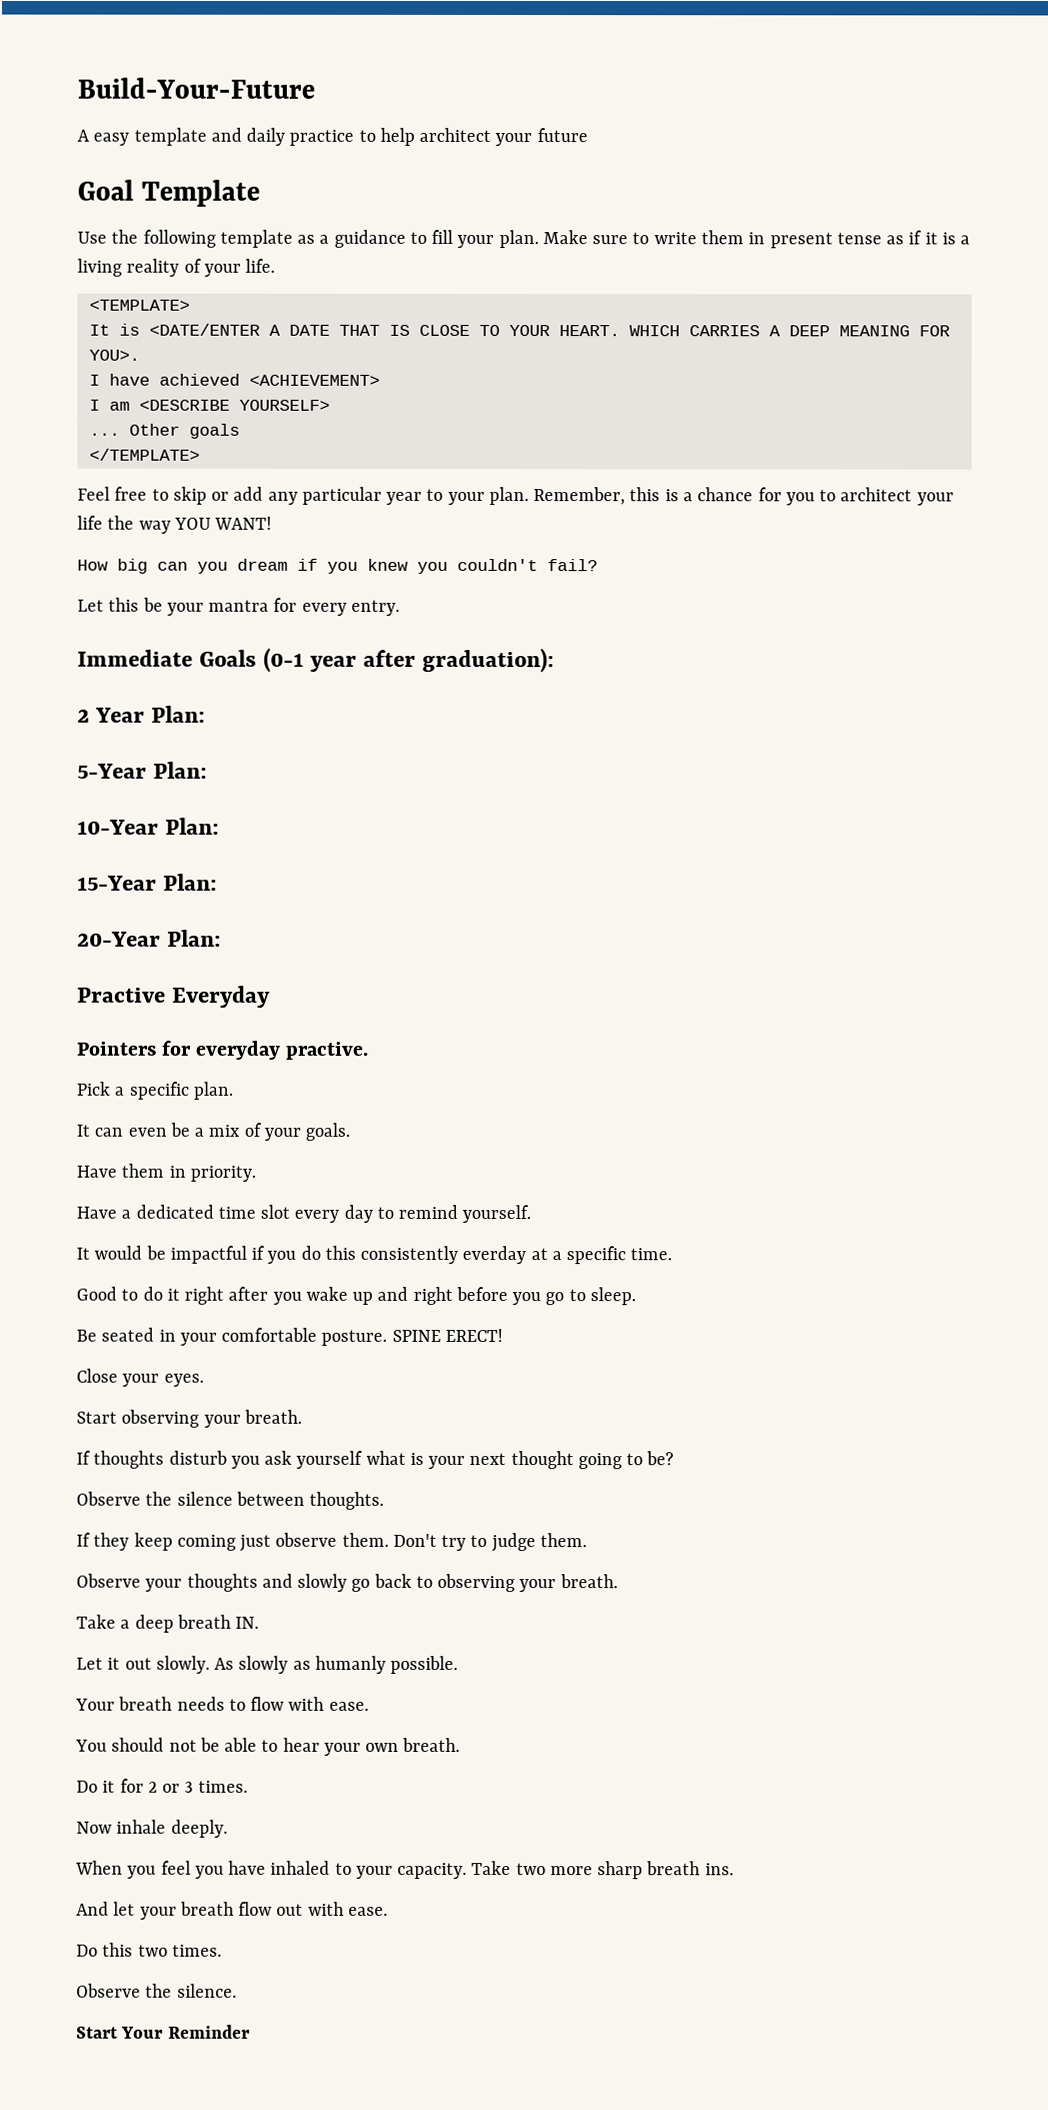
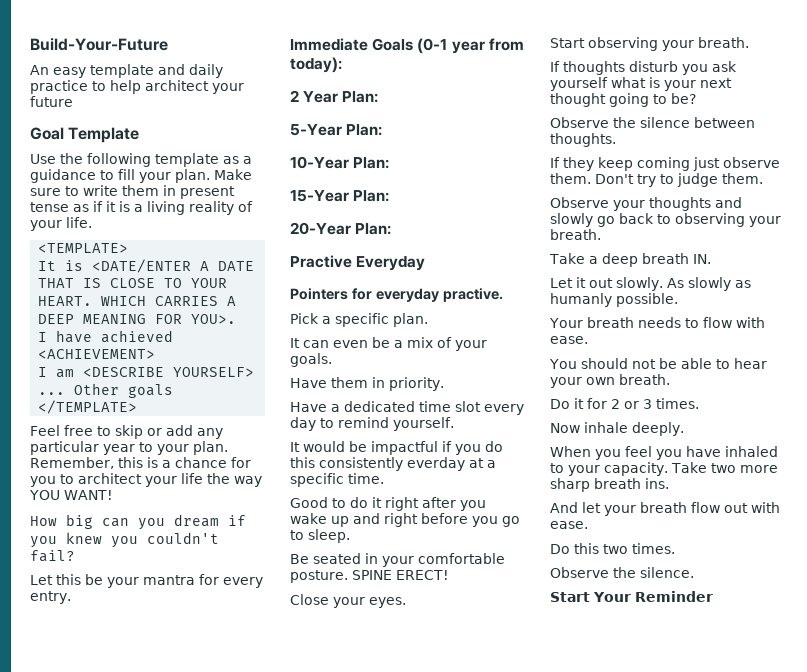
[77,129,90,142] A -> [30,65,49,75] An
[363,647,555,674] after graduation): -> [488,38,524,51] [290,57,342,73] from today):

